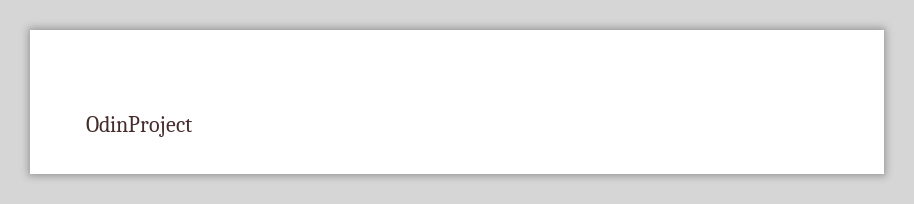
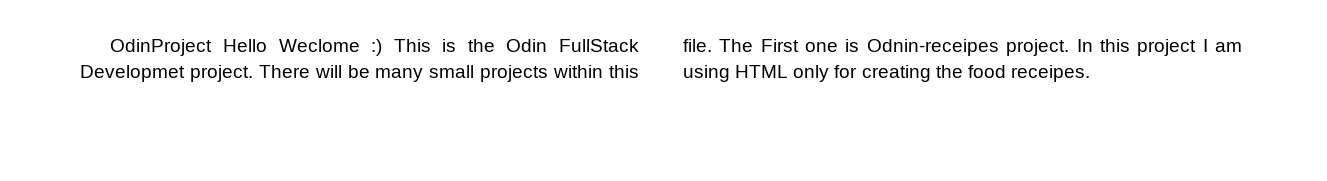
(193, 126) none -> [222,39,639,56] [80,65,640,82] [683,39,1242,56] [683,65,1090,82] Hello Weclome :) This is the Odin FullStack Developmet project. There will be many small projects within this file. The First one is Odnin-receipes project. In this project I am using HTML only for creating the food receipes.

